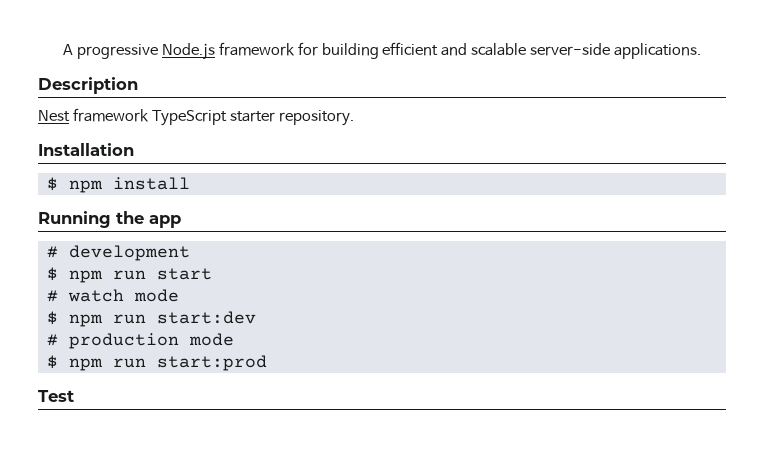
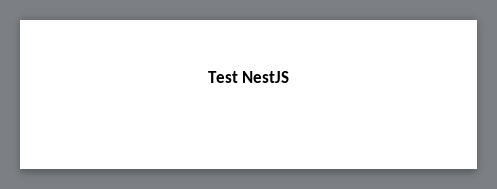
[62,42,702,60] [38,77,138,94] [38,108,354,126] [38,143,134,156] [46,177,190,193] [38,211,181,228] [46,245,190,261] [46,267,212,283] [46,289,179,302] [46,311,256,327] [46,333,234,349] [46,355,267,371] [38,390,74,402] A progressive Node.js framework for building efficient and scalable server-side applications. // Description // Nest framework TypeScript starter repository. // Installation // $ npm install // Running the app // # development // $ npm run start // # watch mode // $ npm run start:dev // # production mode // $ npm run start:prod // Test -> [207,71,290,83] Test NestJS

